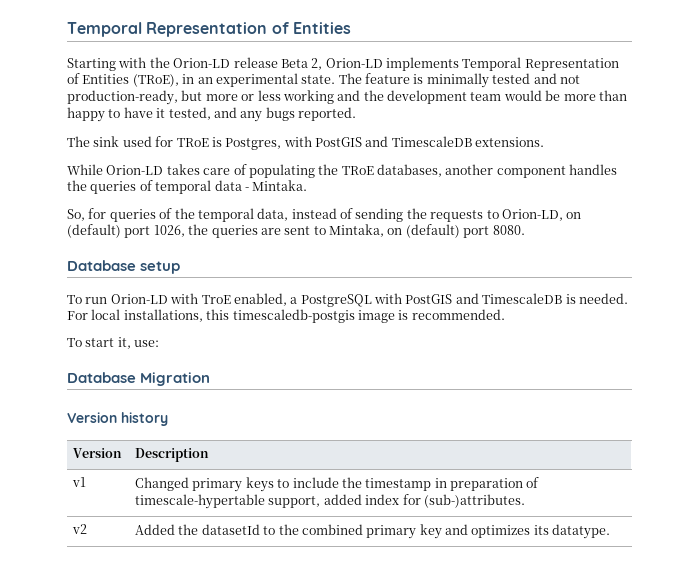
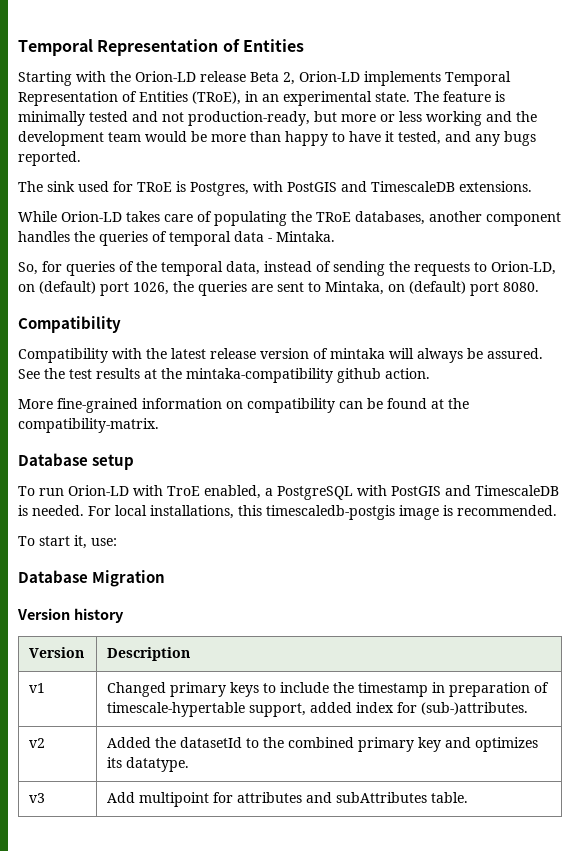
(525, 230) none -> [18,316,121,333] [18,348,543,363] [18,368,430,383] [18,398,469,413] [18,418,159,433] // Compatibility // Compatibility with the latest release version of mintaka will always be assured. See the test results at the mintaka-compatibility github action. // More fine-grained information on compatibility can be found at the compatibility-matrix.
(611, 531) none -> [29,793,46,803] [107,792,469,807] // v3 | Add multipoint for attributes and subAttributes table.

